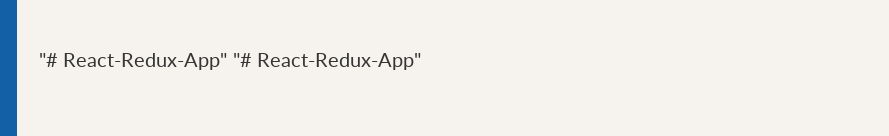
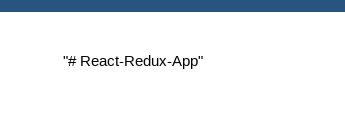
[39,53,421,70] "# React-Redux-App" "# React-Redux-App" -> [63,55,204,69] "# React-Redux-App"

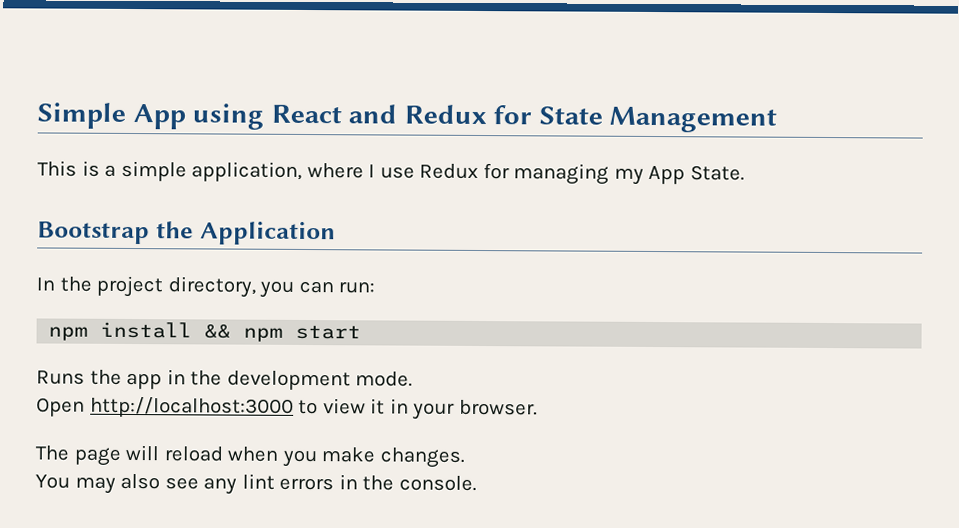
[63,55,204,69] "# React-Redux-App" -> [37,102,778,133] [37,160,745,185] [37,221,336,246] [36,275,376,298] [48,321,362,342] [36,369,414,391] [36,396,538,420] [35,444,465,468] [35,473,477,495] Simple App using React and Redux for State Management // This is a simple application, where I use Redux for managing my App State. // Bootstrap the Application // In the project directory, you can run: // npm install && npm start // Runs the app in the development mode. // Open http://localhost:3000 to view it in your browser. // The page will reload when you make changes. // You may also see any lint errors in the console.

